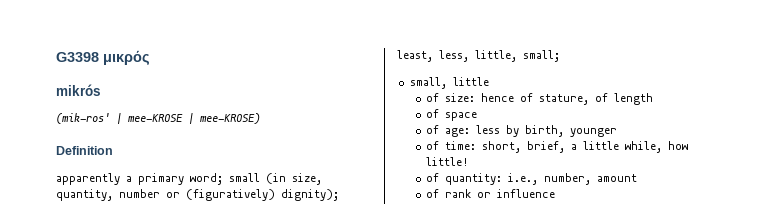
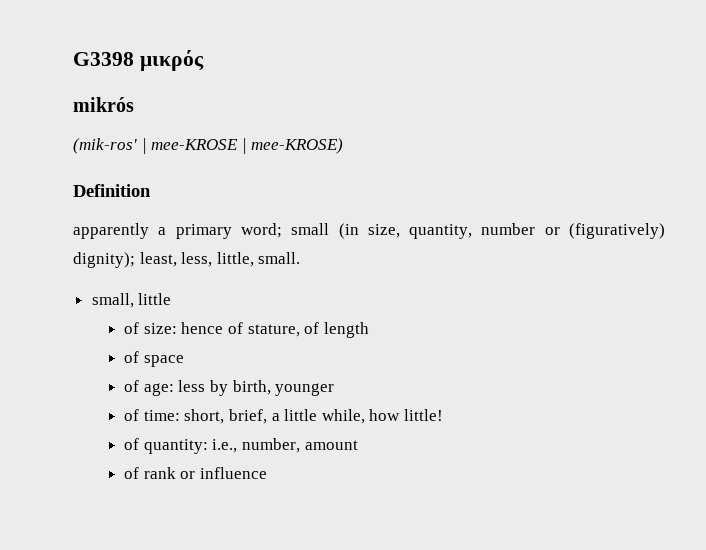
[523,50,560,62] small; -> [258,252,301,264] small.

